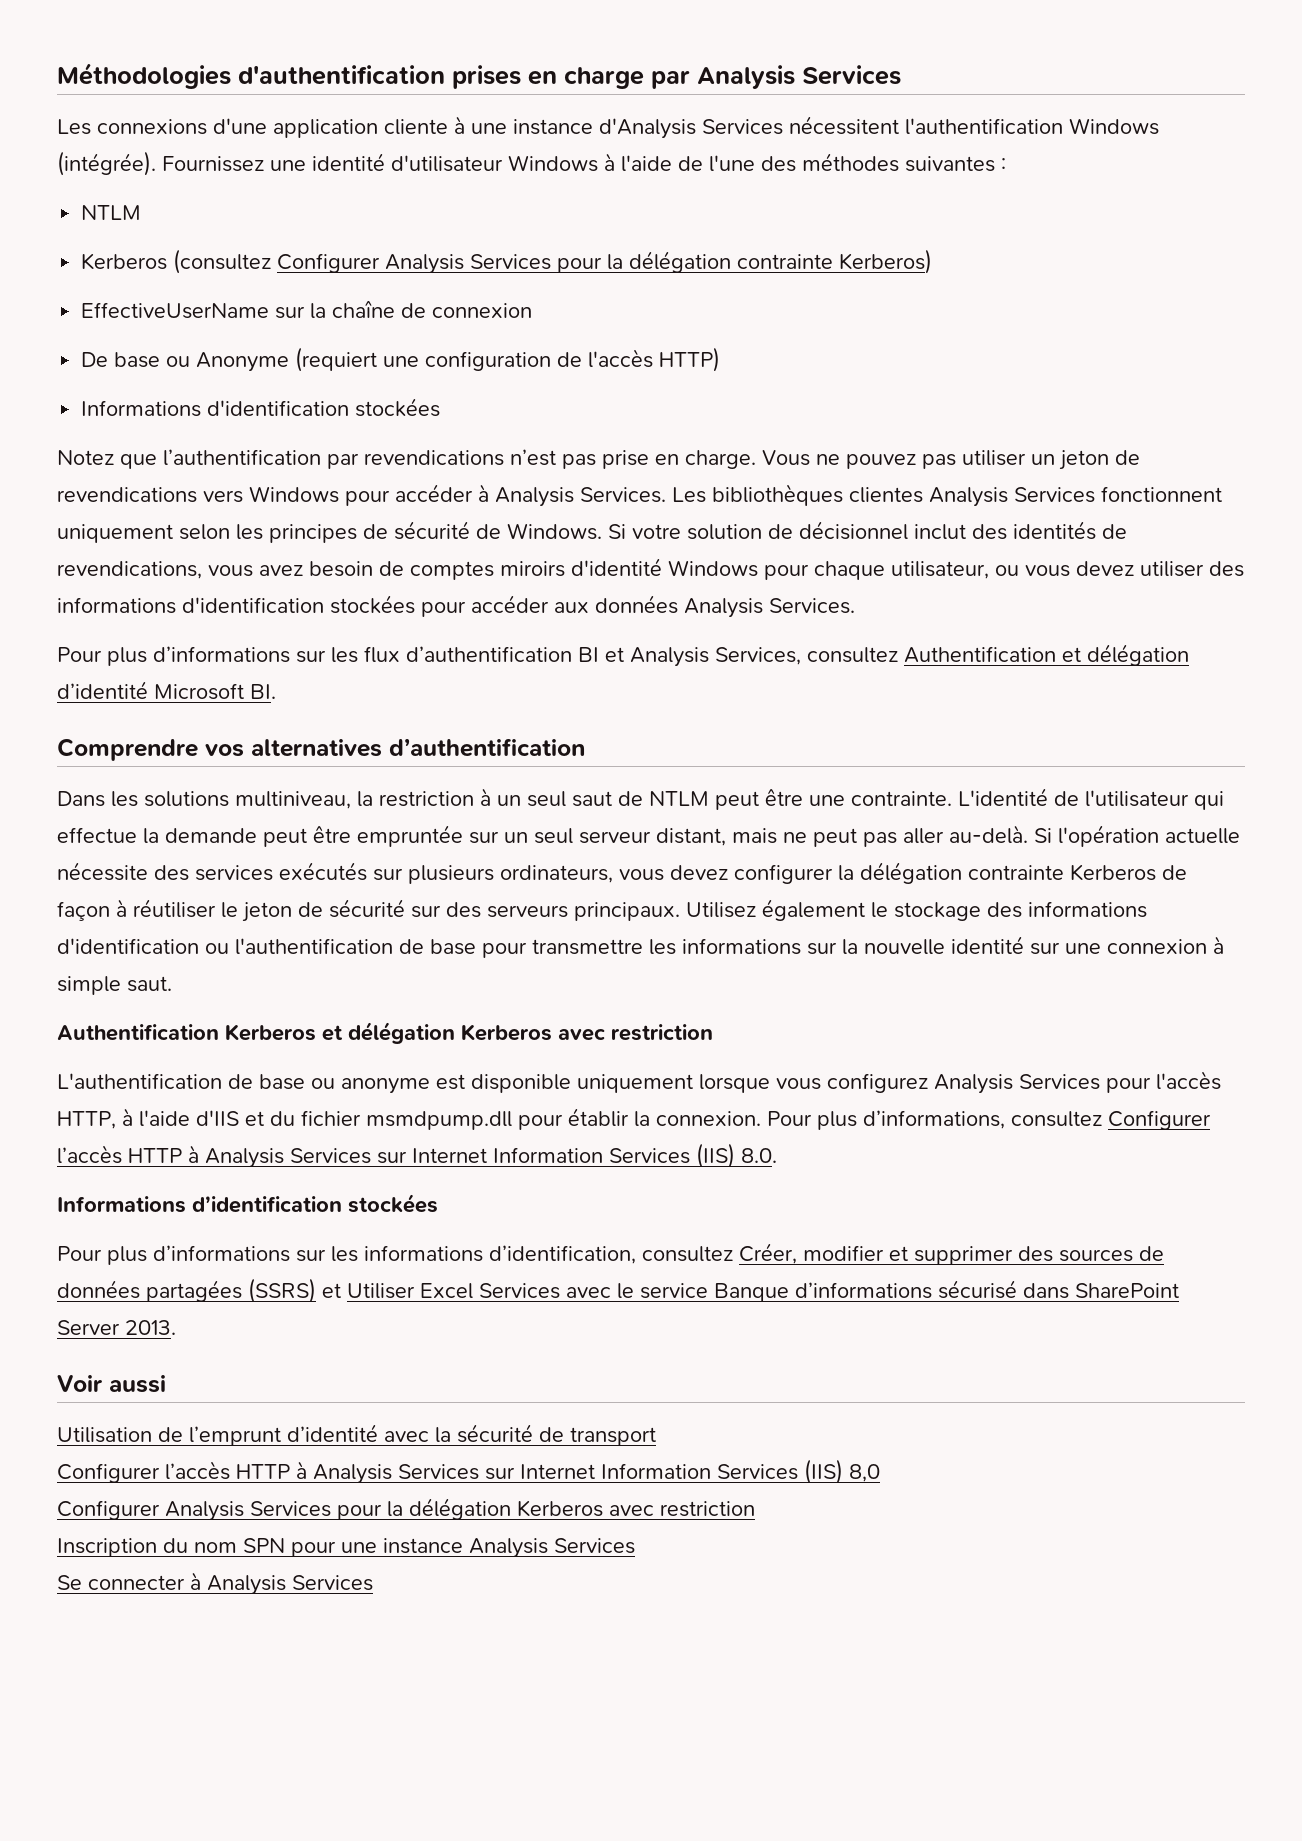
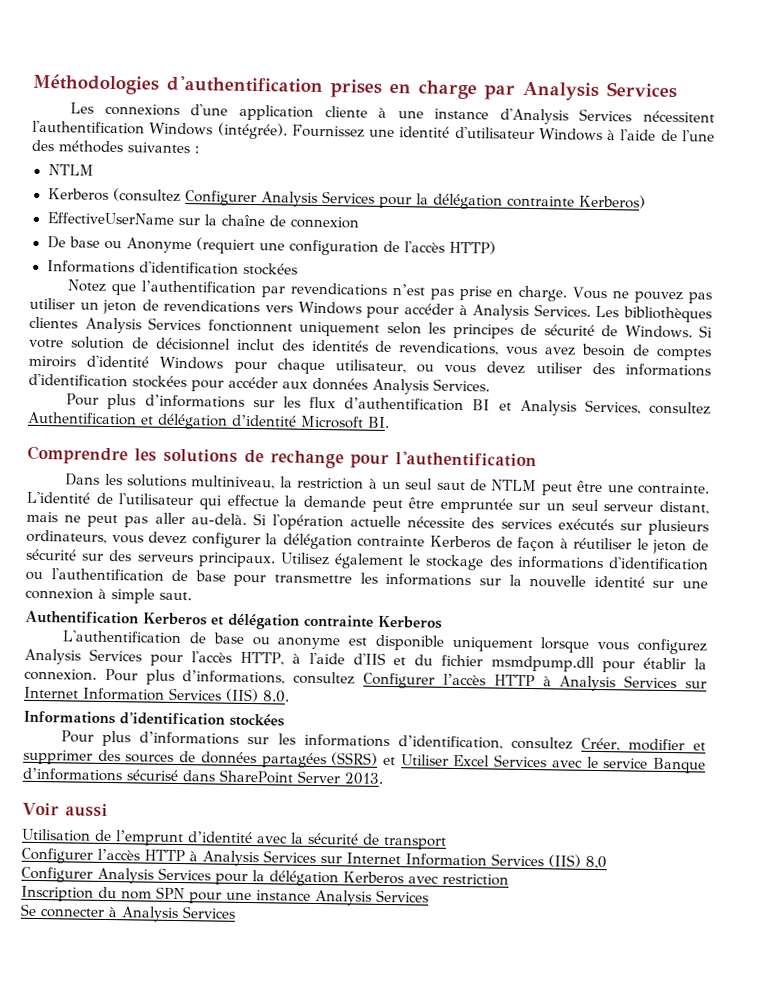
[205,738,585,757] vos alternatives d’authentification -> [134,448,537,469] les solutions de rechange pour l'authentification
[461,1024,713,1041] Kerberos avec restriction -> [304,614,443,629] contrainte Kerberos

